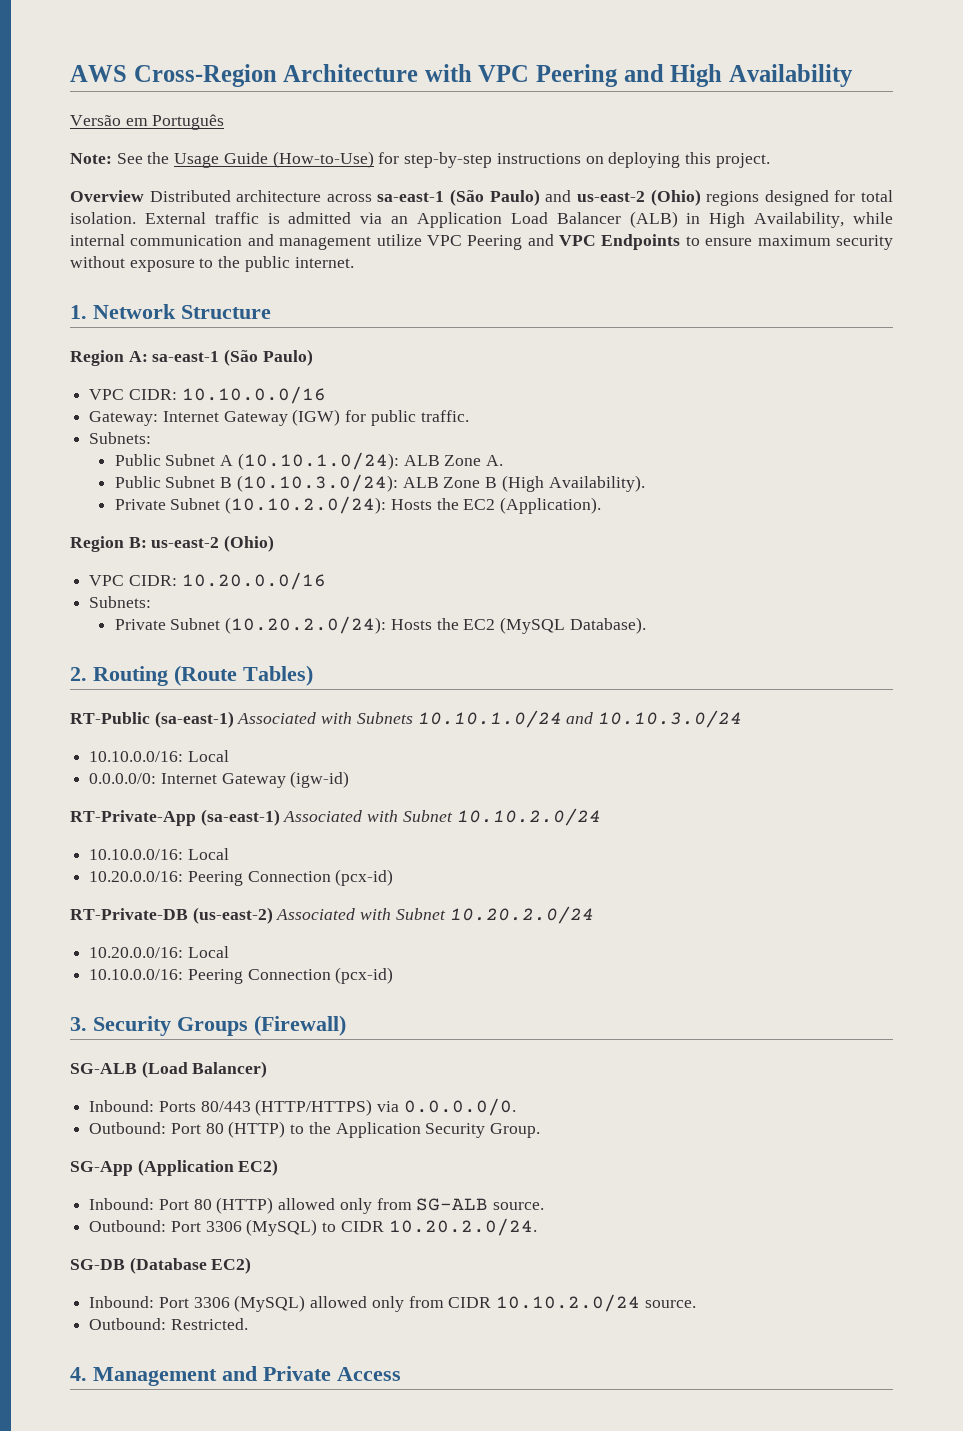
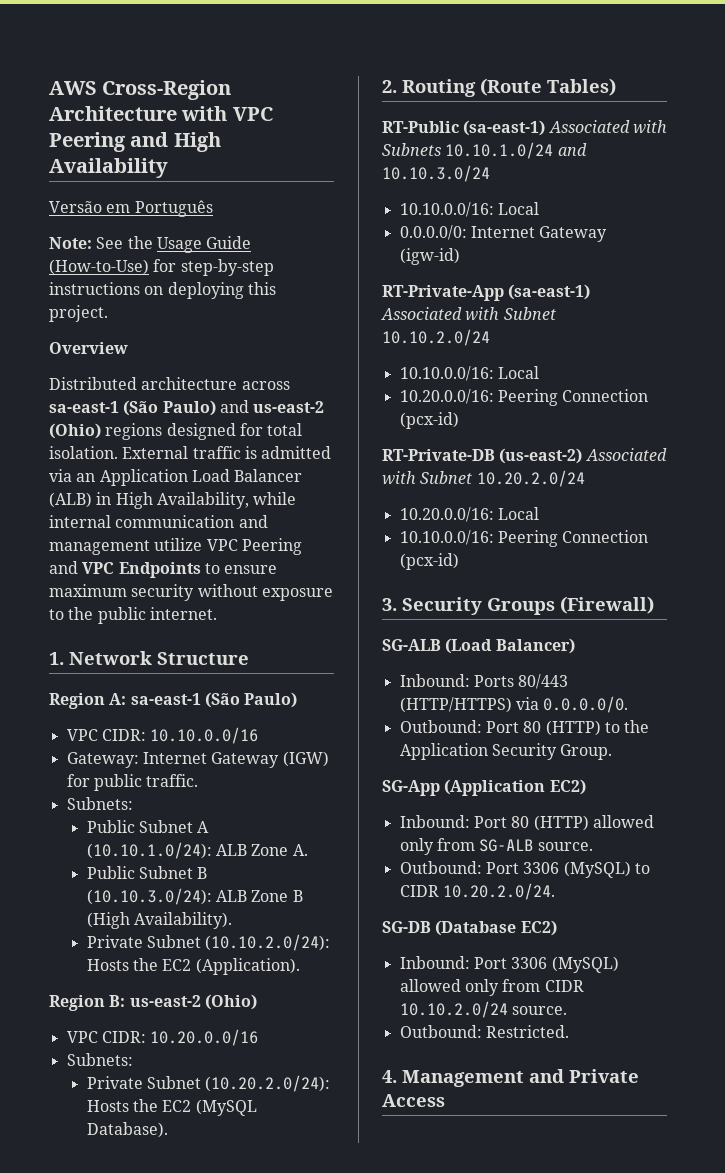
(144, 196) none -> (128, 348) //

